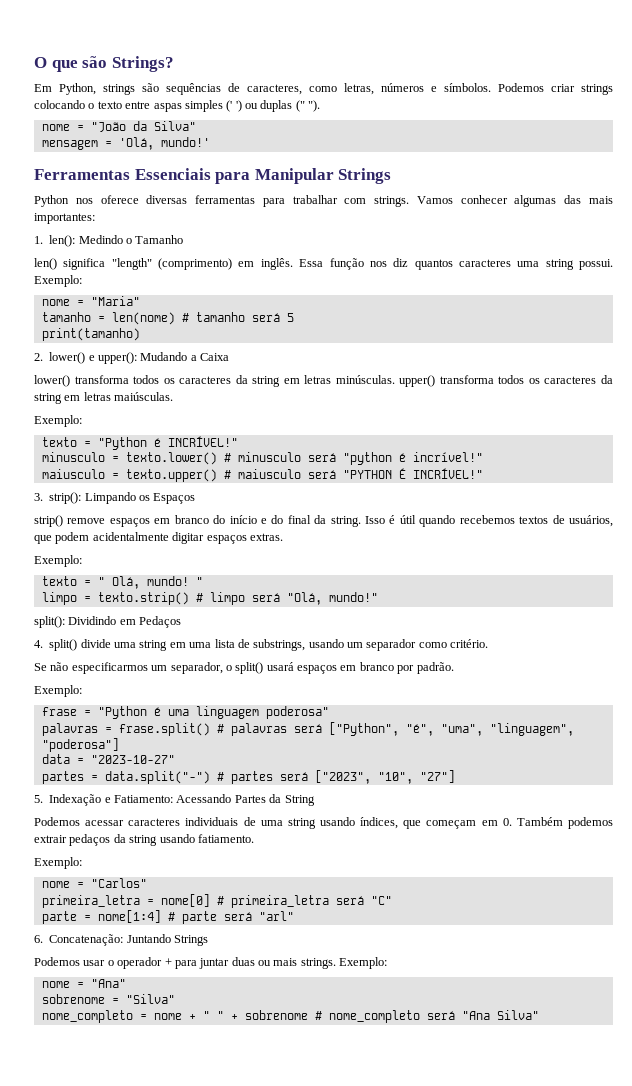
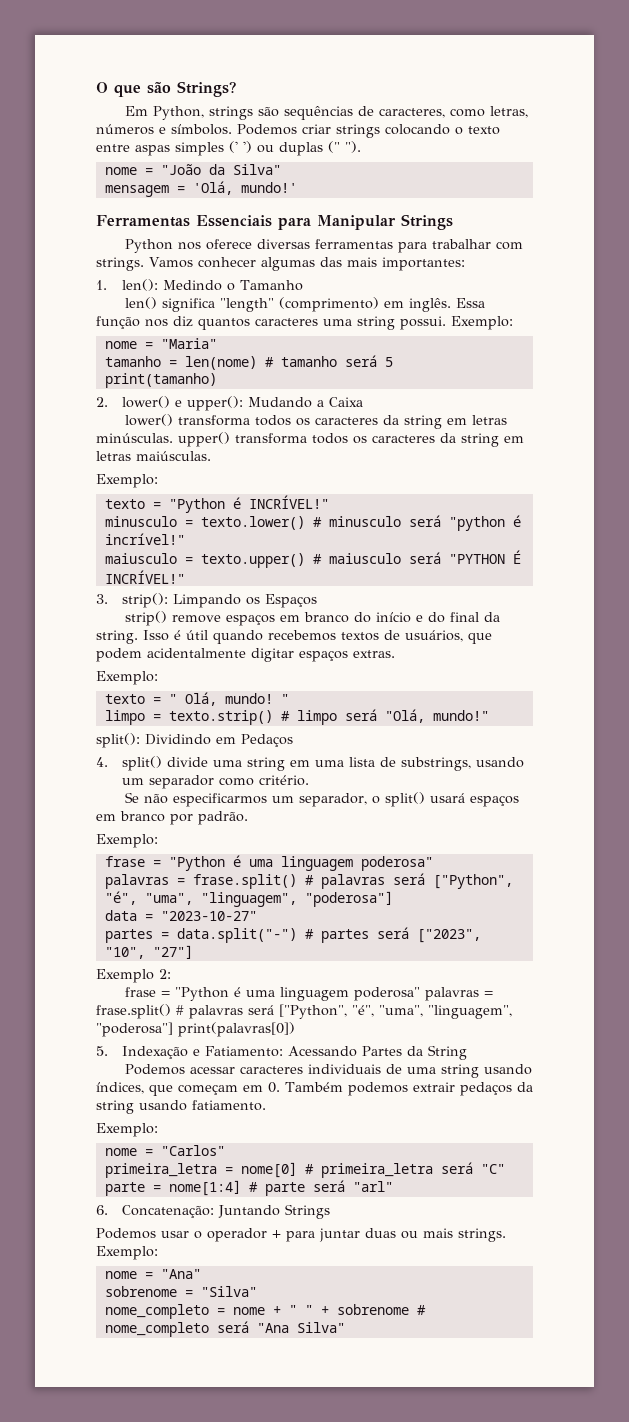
(455, 776) none -> [96,969,171,983] [124,987,493,1001] [96,1004,512,1019] [96,1022,295,1037] // Exemplo 2: // frase = "Python é uma linguagem poderosa" palavras = frase.split() # palavras será ["Python", "é", "uma", "linguagem", "poderosa"] print(palavras[0])

